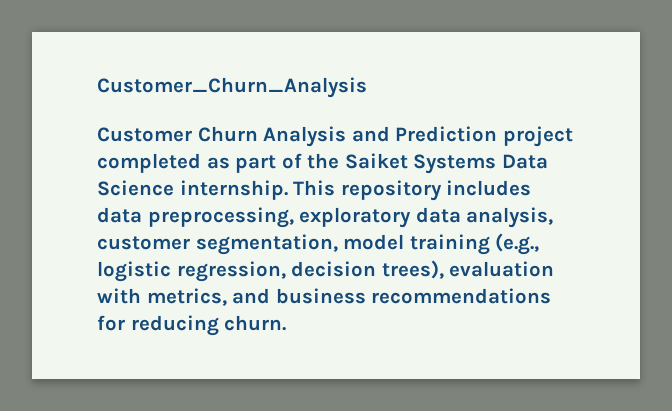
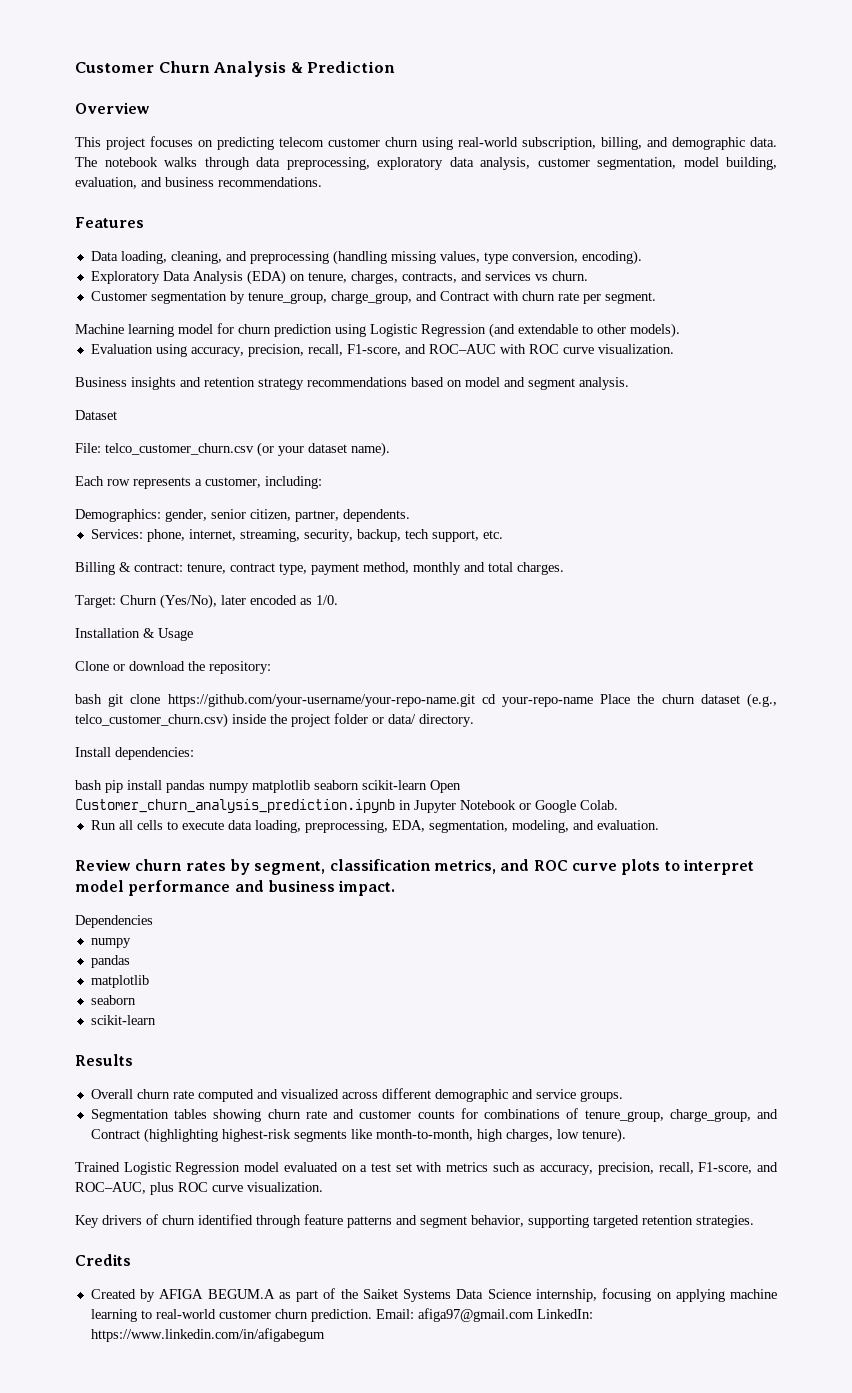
[97,77,367,98] Customer_Churn_Analysis // -> (75, 67) none
[351,126,573,147] [97,153,201,173] and Prediction project completed -> [290,61,396,73] [75,102,150,114] [75,136,777,150] [75,157,777,170] [75,177,322,189] [75,217,144,228] [90,250,642,265] [90,270,588,285] [90,291,656,304] [75,323,680,338] [90,344,674,357] [75,377,629,390] [75,410,117,420] [75,442,390,457] [75,476,322,489] [75,509,410,522] [90,529,503,542] [75,562,564,575] [75,594,338,609] [75,628,193,641] [75,661,271,674] [75,693,778,708] [75,713,474,728] [75,747,194,760] [75,780,461,793] [75,799,618,813] [90,820,659,833] [75,859,754,875] [75,880,396,896] [75,915,153,928] [90,938,131,948] [90,955,130,968] [90,975,149,988] [90,995,136,1005] [90,1015,156,1025] [75,1054,133,1066] [90,1088,623,1102] [90,1108,778,1122] [90,1128,626,1143] [75,1162,778,1175] [75,1182,323,1195] [75,1214,754,1228] [75,1254,131,1266] [90,1289,275,1302] & Prediction // Overview // This project focuses on predicting telecom customer churn using real-world subscription, billing, and demographic data. The notebook walks through data preprocessing, exploratory data analysis, customer segmentation, model building, evaluation, and business recommendations. // Features // Data loading, cleaning, and preprocessing (handling missing values, type conversion, encoding). // Exploratory Data Analysis (EDA) on tenure, charges, contracts, and services vs churn. // Customer segmentation by tenure_group, charge_group, and Contract with churn rate per segment. // Machine learning model for churn prediction using Logistic Regression (and extendable to other models). // Evaluation using accuracy, precision, recall, F1-score, and ROC–AUC with ROC curve visualization. // Business insights and retention strategy recommendations based on model and segment analysis. // Dataset // File: telco_customer_churn.csv (or your dataset name). // Each row represents a customer, including: // Demographics: gender, senior citizen, partner, dependents. // Services: phone, internet, streaming, security, backup, tech support, etc. // Billing & contract: tenure, contract type, payment method, monthly and total charges. // Target: Churn (Yes/No), later encoded as 1/0. // Installation & Usage // Clone or download the repository: // bash git clone https://github.com/your-username/your-repo-name.git cd your-repo-name Place the churn dataset (e.g., telco_customer_churn.csv) inside the project folder or data/ directory. // Install dependencies: // bash pip install pandas numpy matplotlib seaborn scikit-learn Open Customer_churn_analysis_prediction.ipynb in Jupyter Notebook or Google Colab. // Run all cells to execute data loading, preprocessing, EDA, segmentation, modeling, and evaluation. // Review churn rates by segment, classification metrics, and ROC curve plots to interpret model performance and business impact. // Dependencies // numpy // pandas // matplotlib // seaborn // scikit-learn // Results // Overall churn rate computed and visualized across different demographic and service groups. // Segmentation tables showing churn rate and customer counts for combinations of tenure_group, charge_group, and Contract (highlighting highest-risk segments like month-to-month, high charges, low tenure). // Trained Logistic Regression model evaluated on a test set with metrics such as accuracy, precision, recall, F1-score, and ROC–AUC, plus ROC curve visualization. // Key drivers of churn identified through feature patterns and segment behavior, supporting targeted retention strategies. // Credits // Created by AFIGA BEGUM.A
[179,180,532,201] [97,207,554,228] [97,233,540,255] [97,260,555,282] [97,288,552,306] [97,315,287,336] internship. This repository includes data preprocessing, exploratory data analysis, customer segmentation, model training (e.g., logistic regression, decision trees), evaluation with metrics, and business recommendations for reducing churn. -> [535,1288,777,1302] [90,1308,593,1322] [90,1328,325,1342] internship, focusing on applying machine learning to real-world customer churn prediction. Email: afiga97@gmail.com LinkedIn: https://www.linkedin.com/in/afigabegum

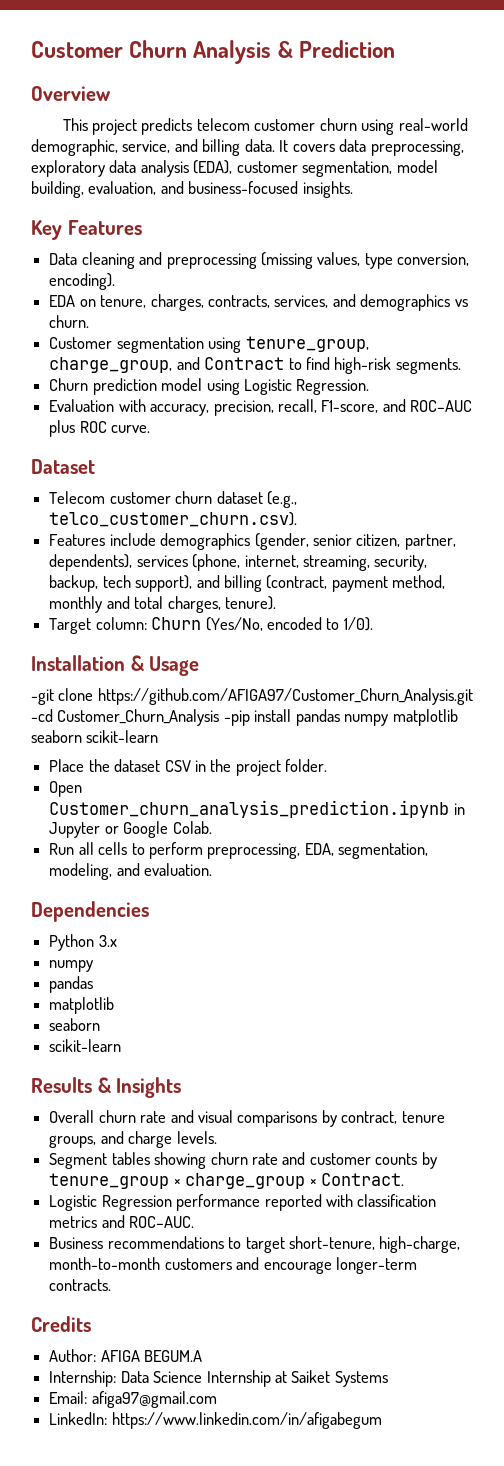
[150,136,274,150] focuses on predicting -> [141,118,193,135] predicts
[522,137,777,150] [75,157,250,170] subscription, billing, and demographic data. The notebook walks through -> [31,139,335,156] demographic, service, and billing data. It covers
[480,157,530,170] analysis, -> [140,160,233,177] analysis (EDA),
[165,177,322,187] business recommendations. // -> [188,181,353,198] [31,220,62,240] business-focused insights. // Key
[120,250,436,265] loading, cleaning, and preprocessing (handling missing -> [81,252,313,269] cleaning and preprocessing (missing
[90,270,286,285] Exploratory Data Analysis (EDA) -> [49,295,76,307] EDA
[460,271,531,281] and services -> [274,294,451,311] services, and demographics
[229,291,656,304] [75,323,680,338] by tenure_group, charge_group, and Contract with churn rate per segment. // Machine learning model for churn prediction using Logistic Regression (and extendable to other models). -> [208,336,369,353] [49,357,461,374] [49,378,370,395] using tenure_group, charge_group, and Contract to find high-risk segments. // Churn prediction model using Logistic Regression.
[155,344,187,357] using -> [118,399,146,412] with
[499,344,674,354] [75,377,629,390] [75,410,117,420] [75,442,390,457] [75,476,322,489] [75,509,410,522] [90,529,185,542] with ROC curve visualization. // Business insights and retention strategy recommendations based on model and segment analysis. // Dataset // File: telco_customer_churn.csv (or your dataset name). // Each row represents a customer, including: // Demographics: gender, senior citizen, partner, dependents. // Services: phone, -> [49,420,151,437] [31,459,95,474] [49,491,297,508] [49,512,298,527] [49,533,456,550] [49,554,241,571] plus ROC curve. // Dataset // Telecom customer churn dataset (e.g., telco_customer_churn.csv). // Features include demographics (gender, senior citizen, partner, dependents), services (phone,
[431,530,503,542] [75,562,307,575] support, etc. // Billing & contract: tenure, contract type, -> [135,575,328,592] support), and billing (contract,
[517,562,564,575] [75,594,338,609] [75,628,193,641] [75,661,271,674] [75,693,778,708] [75,713,474,728] [75,747,194,760] [75,780,123,793] charges. // Target: Churn (Yes/No), later encoded as 1/0. // Installation & Usage // Clone or download the repository: // bash git clone https://github.com/your-username/your-repo-name.git cd your-repo-name Place the churn dataset (e.g., telco_customer_churn.csv) inside the project folder or data/ directory. // Install dependencies: // bash pip -> [167,596,276,613] [49,617,373,634] [31,655,200,676] [31,688,473,705] [31,709,250,726] charges, tenure). // Target column: Churn (Yes/No, encoded to 1/0). // Installation & Usage // -git clone https://github.com/AFIGA97/Customer_Churn_Analysis.git -cd Customer_Churn_Analysis -pip
(427, 785) none -> [49,759,328,776] // Place the dataset CSV in the project folder. //
[460,800,516,810] Notebook -> (101, 830) none
[181,820,301,833] execute data loading, -> [148,842,203,859] perform
[75,859,754,875] [75,880,396,896] [75,915,153,928] Review churn rates by segment, classification metrics, and ROC curve plots to interpret model performance and business impact. // Dependencies -> [31,901,149,922] [49,934,117,951] Dependencies // Python 3.x
(133, 1060) none -> [97,1077,182,1098] & Insights
[197,1088,623,1102] [90,1109,169,1122] computed and visualized across different demographic and service groups. // Segmentation -> [170,1110,445,1127] [49,1131,217,1148] [49,1153,108,1169] and visual comparisons by contract, tenure groups, and charge levels. // Segment
[460,1108,778,1122] [90,1128,626,1143] [75,1162,778,1175] [75,1182,323,1195] [75,1214,754,1228] for combinations of tenure_group, charge_group, and Contract (highlighting highest-risk segments like month-to-month, high charges, low tenure). // Trained Logistic Regression model evaluated on a test set with metrics such as accuracy, precision, recall, F1-score, and ROC–AUC, plus ROC curve visualization. // Key drivers of churn identified through feature patterns and segment behavior, supporting targeted retention strategies. -> [421,1152,437,1169] [49,1173,404,1189] [49,1194,437,1211] [49,1215,195,1228] [49,1236,461,1253] [49,1257,417,1274] [49,1279,112,1291] by tenure_group × charge_group × Contract. // Logistic Regression performance reported with classification metrics and ROC–AUC. // Business recommendations to target short-tenure, high-charge, month-to-month customers and encourage longer-term contracts.
[90,1289,156,1302] Created by -> [49,1349,97,1362] Author:
[278,1288,777,1302] [90,1309,372,1322] as part of the Saiket Systems Data Science internship, focusing on applying machine learning to real-world customer churn prediction. -> [49,1370,388,1387] // Internship: Data Science Internship at Saiket Systems //
(534, 1315) none -> (217, 1399) //

